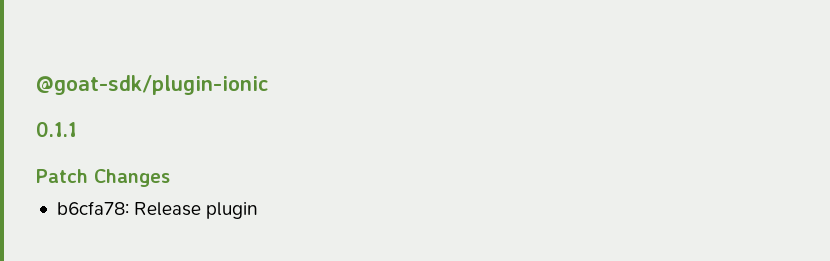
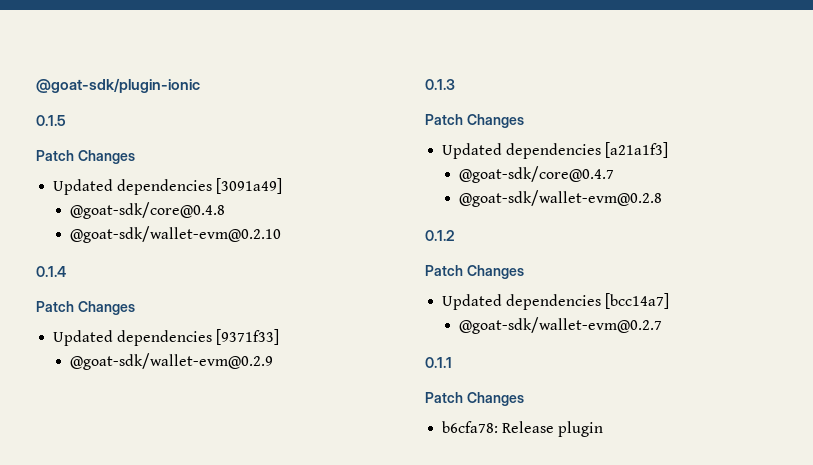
(269, 85) none -> [36,115,66,126] [36,150,135,164] [53,178,283,195] [70,202,226,219] [70,226,282,243] [36,266,66,277] [36,301,135,315] [53,329,280,346] [70,353,274,370] [425,79,455,90] [425,114,524,128] [442,142,669,159] [459,166,615,183] [459,190,663,207] [425,230,455,241] [425,265,524,279] [442,293,670,310] [459,317,663,334] // 0.1.5 // Patch Changes // Updated dependencies [3091a49] // @goat-sdk/core@0.4.8 // @goat-sdk/wallet-evm@0.2.10 // 0.1.4 // Patch Changes // Updated dependencies [9371f33] // @goat-sdk/wallet-evm@0.2.9 // 0.1.3 // Patch Changes // Updated dependencies [a21a1f3] // @goat-sdk/core@0.4.7 // @goat-sdk/wallet-evm@0.2.8 // 0.1.2 // Patch Changes // Updated dependencies [bcc14a7] // @goat-sdk/wallet-evm@0.2.7

